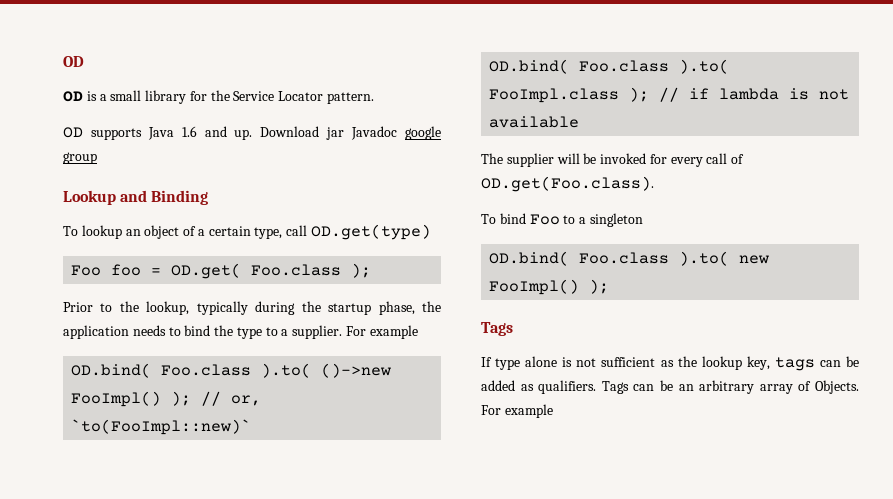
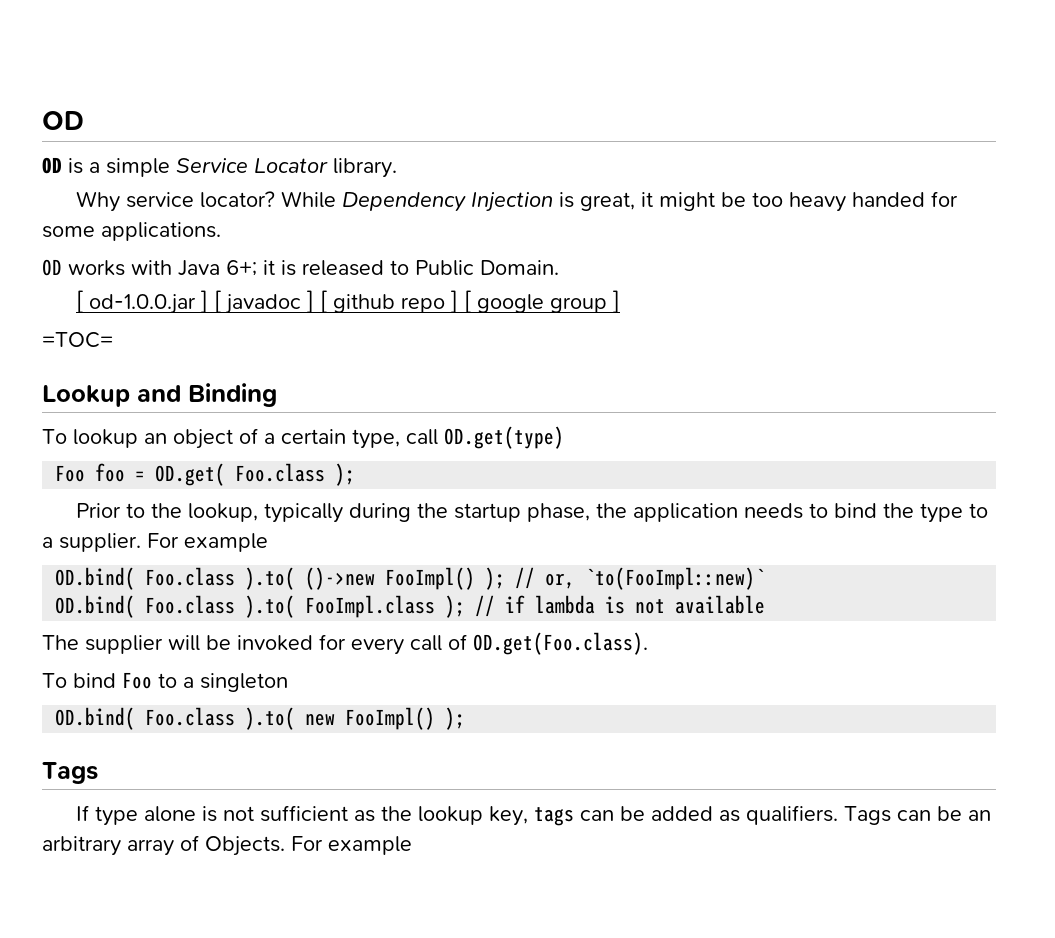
[110,90,375,104] [63,126,398,140] small library for the Service Locator pattern. // OD supports Java 1.6 and up. Download jar Javadoc -> [106,158,397,178] [75,191,958,212] [42,222,221,241] [42,259,559,276] [75,290,471,314] simple Service Locator library. // Why service locator? While Dependency Injection is great, it might be too heavy handed for some applications. // OD works with Java 6+; it is released to Public Domain. // [ od-1.0.0.jar ] [ javadoc ] [ github repo ] [
(97, 158) none -> [612,290,620,313] [42,332,113,348] ] // =TOC=

